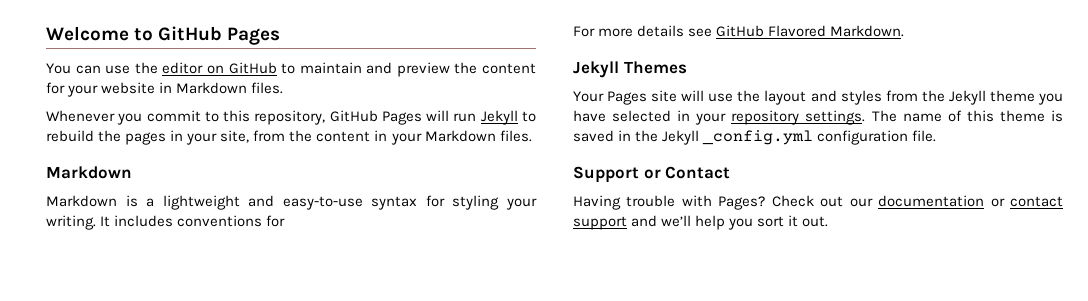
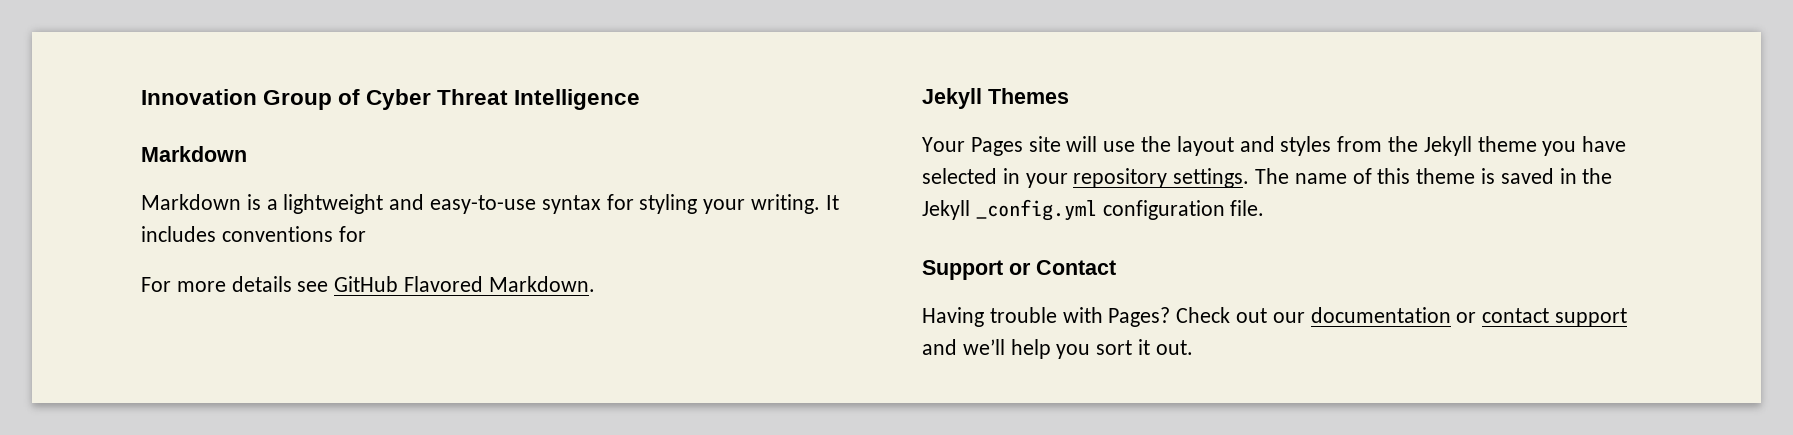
[46,26,281,45] [46,62,536,77] [46,82,284,97] [46,110,536,125] [46,130,532,145] Welcome to GitHub Pages // You can use the editor on GitHub to maintain and preview the content for your website in Markdown files. // Whenever you commit to this repository, GitHub Pages will run Jekyll to rebuild the pages in your site, from the content in your Markdown files. -> [141,89,641,110] Innovation Group of Cyber Threat Intelligence

